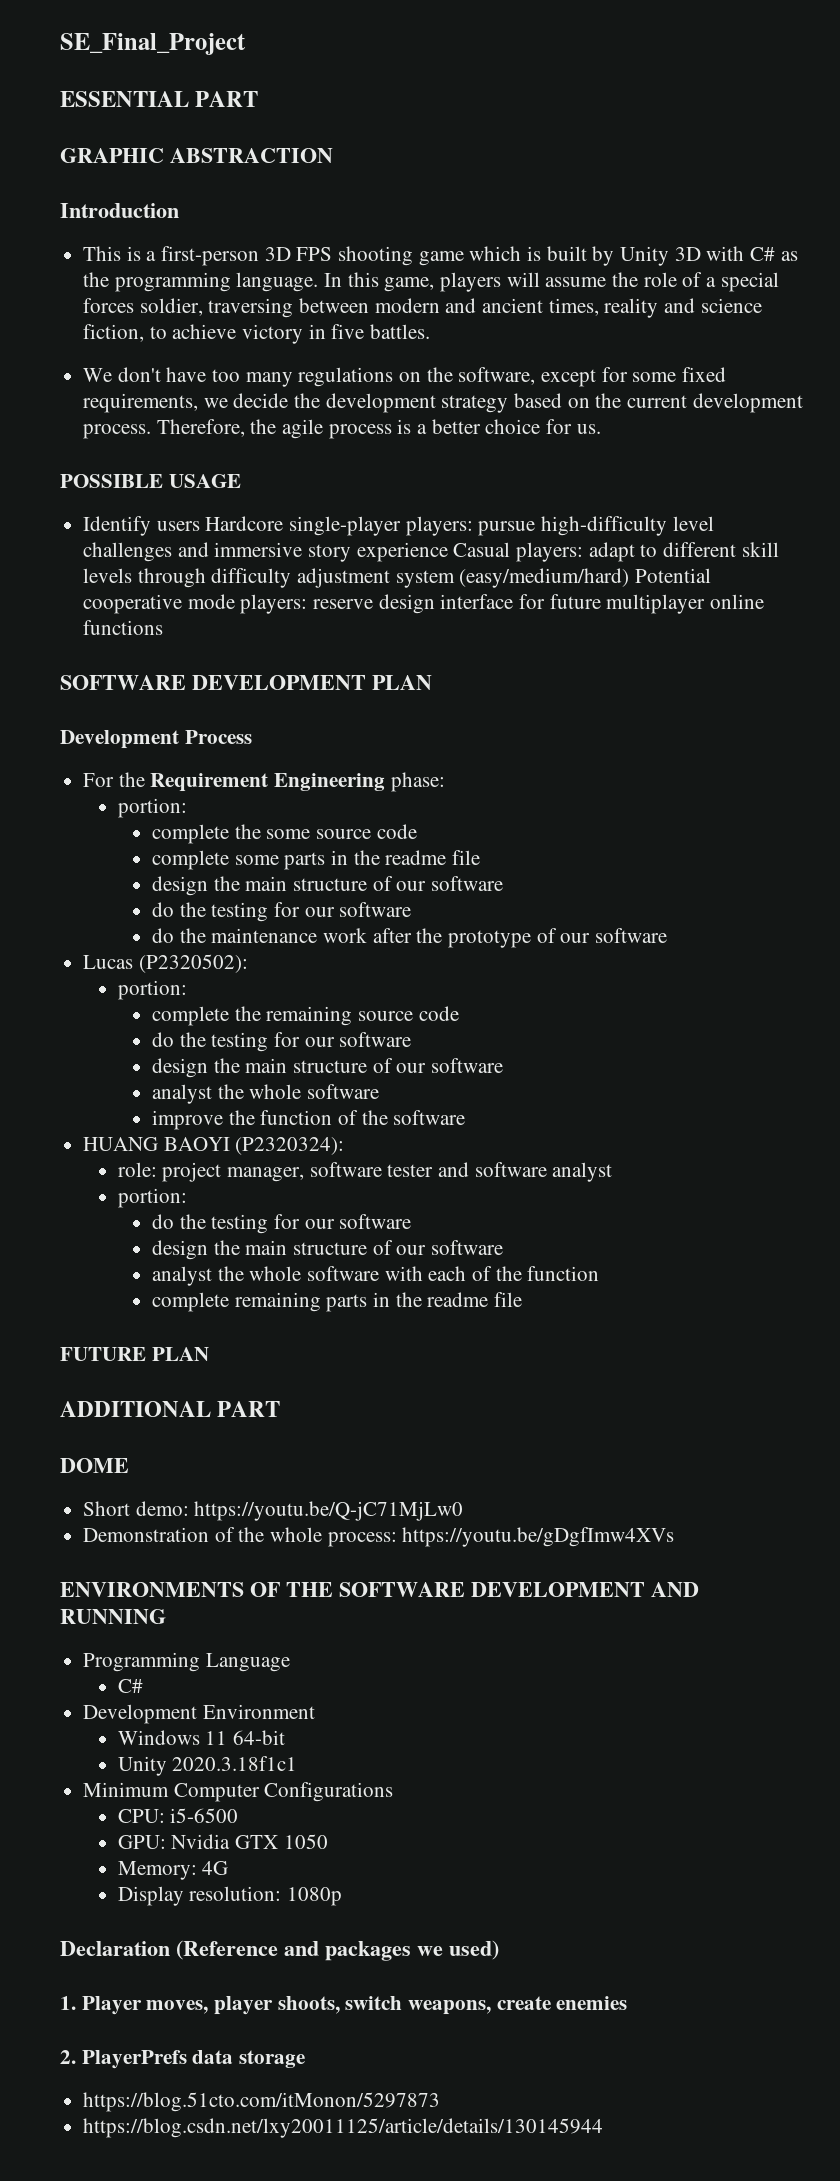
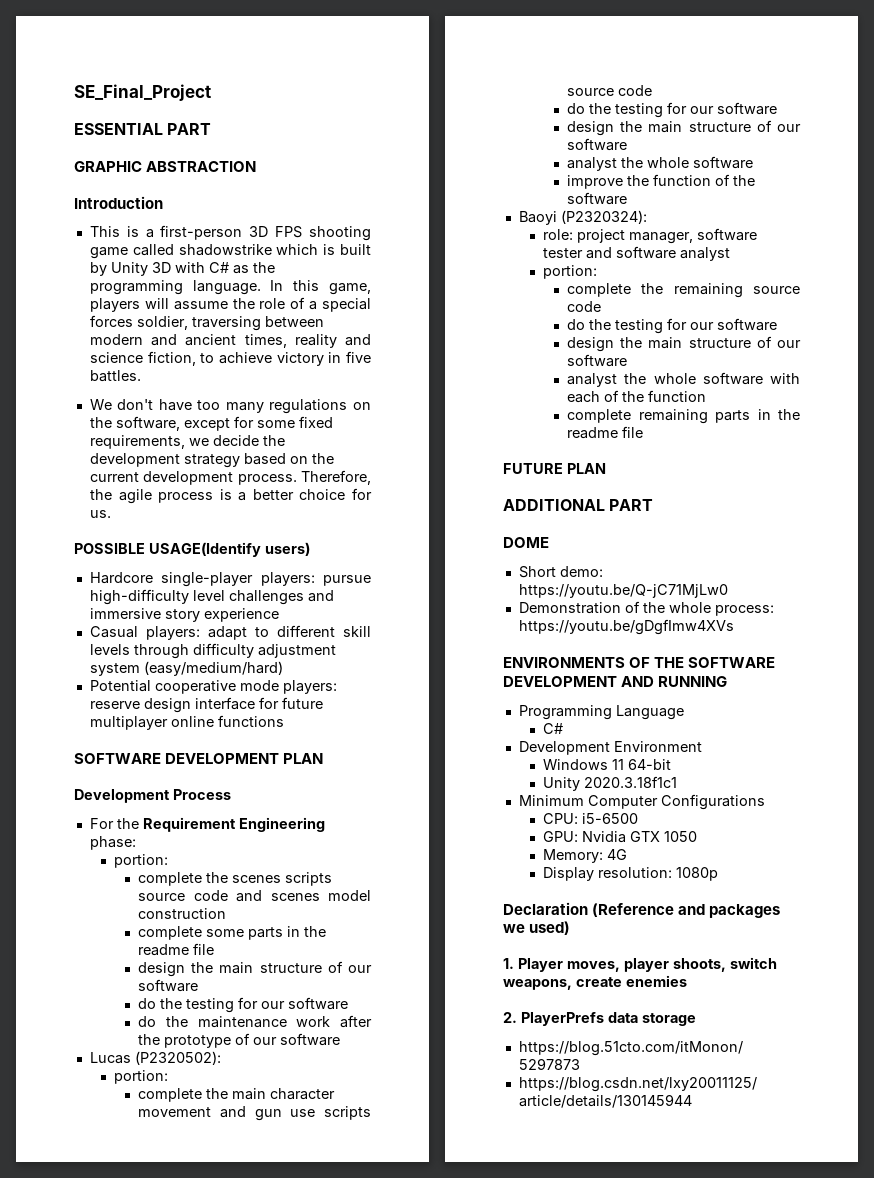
(464, 258) none -> [132,244,272,256] called shadowstrike
[168,474,241,488] [83,516,200,536] USAGE // Identify users -> [148,542,310,557] USAGE(Identify users) //
(448, 552) none -> (279, 615) //
(630, 578) none -> (283, 668) //
[266,824,417,839] some source code -> [232,872,333,886] [138,890,371,902] [138,908,227,919] scenes scripts source code and scenes model construction
[266,1006,353,1026] remaining -> [232,1088,336,1100] [138,1106,371,1121] main character movement and gun use scripts
[83,1137,230,1151] HUANG BAOYI -> [518,211,557,225] Baoyi
(187, 1198) none -> [567,283,800,298] [567,301,602,312] // complete the remaining source code

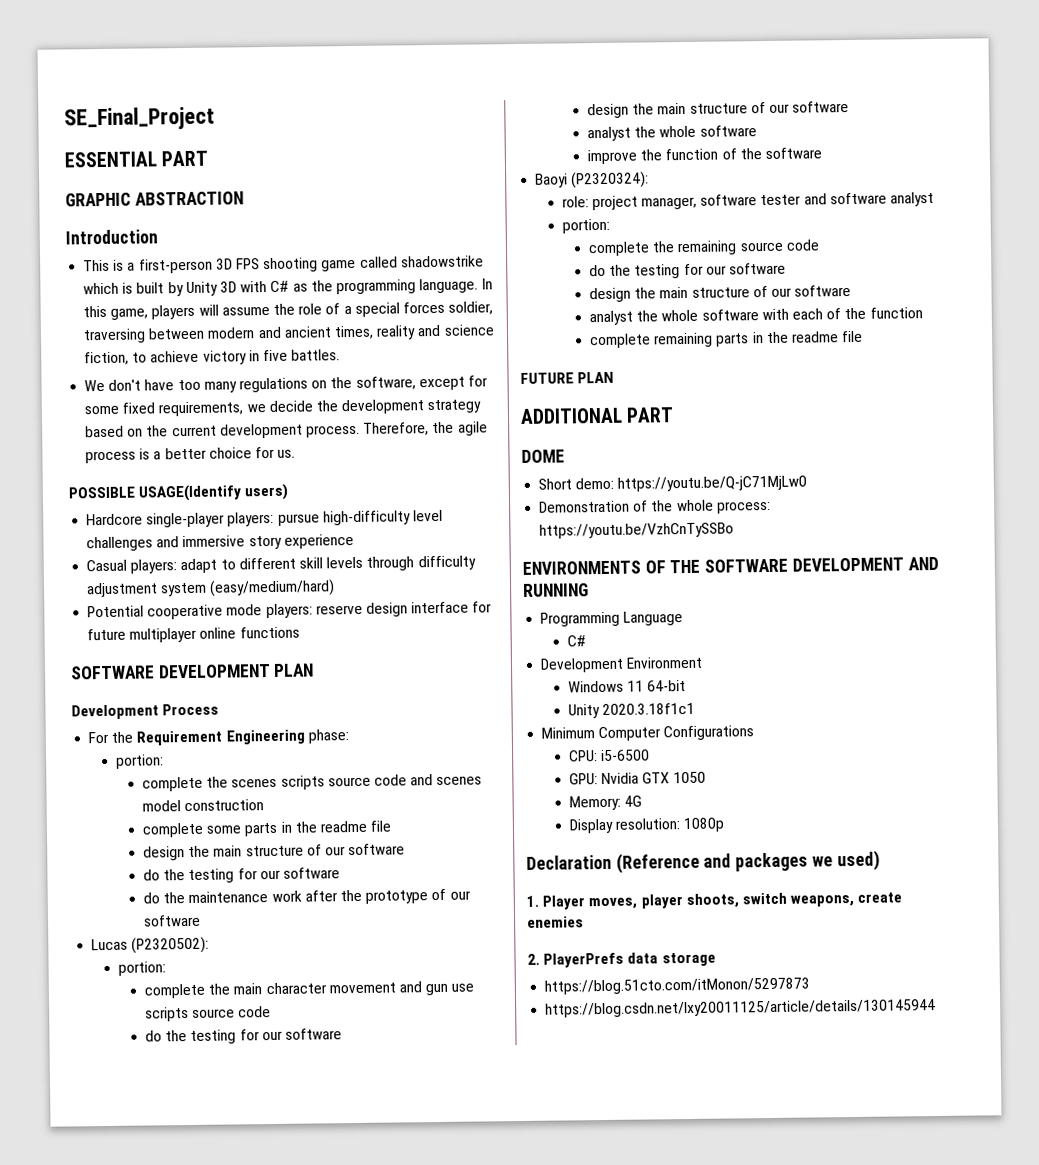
[518,619,734,635] https://youtu.be/gDgfImw4XVs -> [539,522,735,539] https://youtu.be/VzhCnTySSBo

